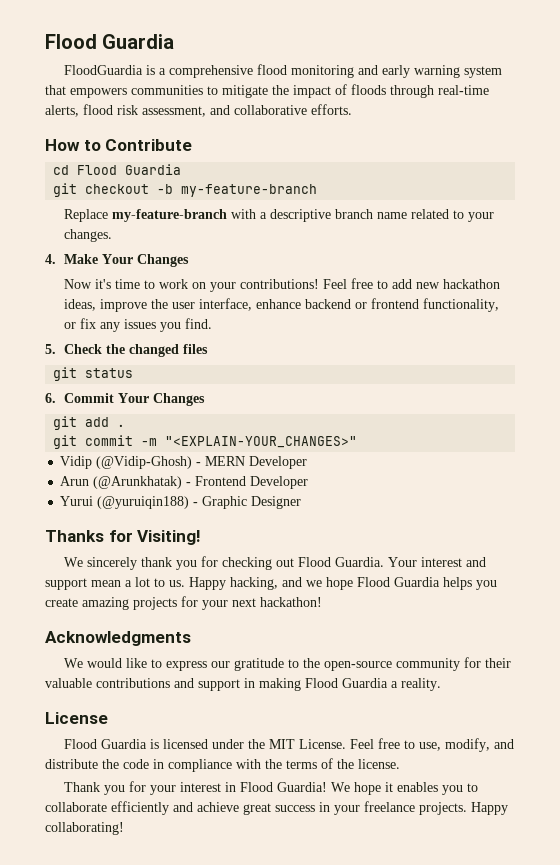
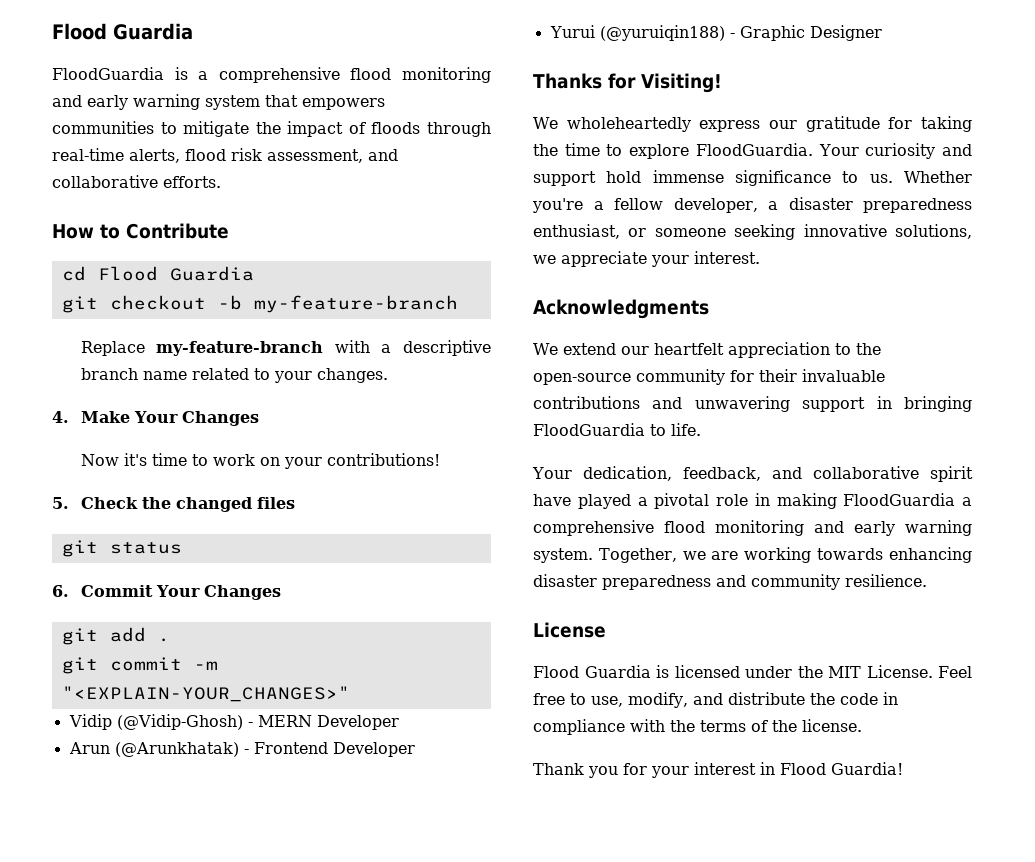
[323,278,501,289] [64,298,500,312] [64,318,213,332] Feel free to add new hackathon ideas, improve the user interface, enhance backend or frontend functionality, or fix any issues you find. -> (440, 459) none
[87,556,487,570] [45,577,497,590] [45,596,322,610] [45,631,191,646] [64,658,285,671] sincerely thank you for checking out Flood Guardia. Your interest and support mean a lot to us. Happy hacking, and we hope Flood Guardia helps you create amazing projects for your next hackathon! // Acknowledgments // We would like to express our gratitude -> [566,116,972,132] [533,143,972,159] [533,170,972,186] [532,197,972,213] [533,224,972,240] [533,251,760,267] [533,299,709,319] [533,342,830,358] wholeheartedly express our gratitude for taking the time to explore FloodGuardia. Your curiosity and support hold immense significance to us. Whether you're a fellow developer, a disaster preparedness enthusiast, or someone seeking innovative solutions, we appreciate your interest. // Acknowledgments // We extend our heartfelt appreciation
[45,678,92,688] valuable -> [802,369,885,382] invaluable
(194, 683) none -> [694,396,790,412] unwavering
[259,678,441,691] making Flood Guardia a reality. -> [904,396,972,412] [533,423,701,436] [532,466,973,482] [533,493,972,509] [533,520,972,536] [533,547,972,563] [533,574,927,590] bringing FloodGuardia to life. // Your dedication, feedback, and collaborative spirit have played a pivotal role in making FloodGuardia a comprehensive flood monitoring and early warning system. Together, we are working towards enhancing disaster preparedness and community resilience.
[331,782,479,795] [45,801,508,815] [45,822,124,835] We hope it enables you to collaborate efficiently and achieve great success in your freelance projects. Happy collaborating! -> (903, 768) none

